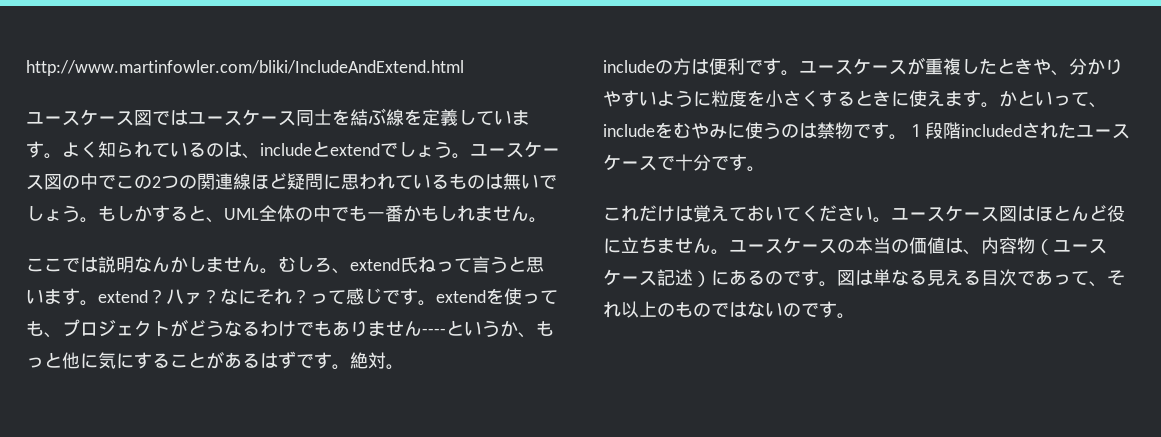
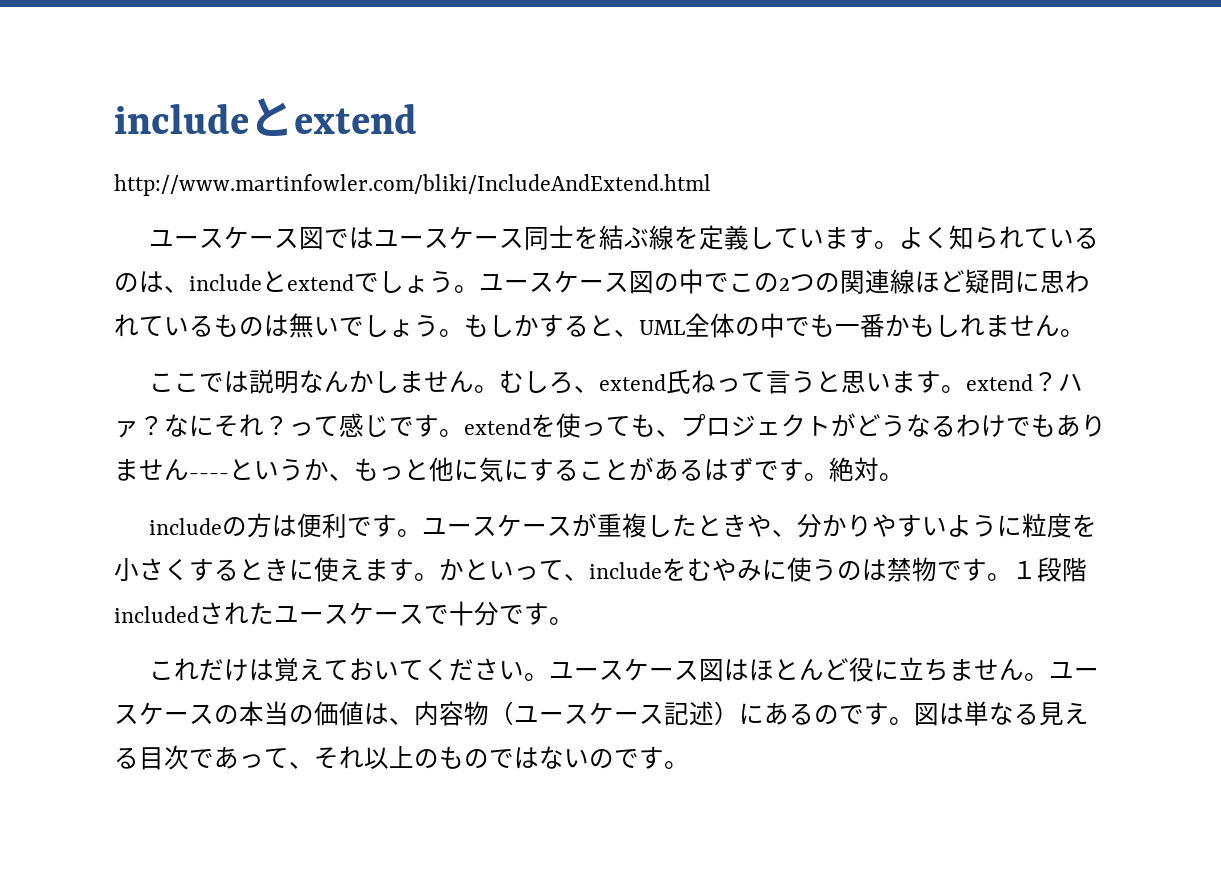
(26, 68) none -> [114,98,417,136] includeとextend //

